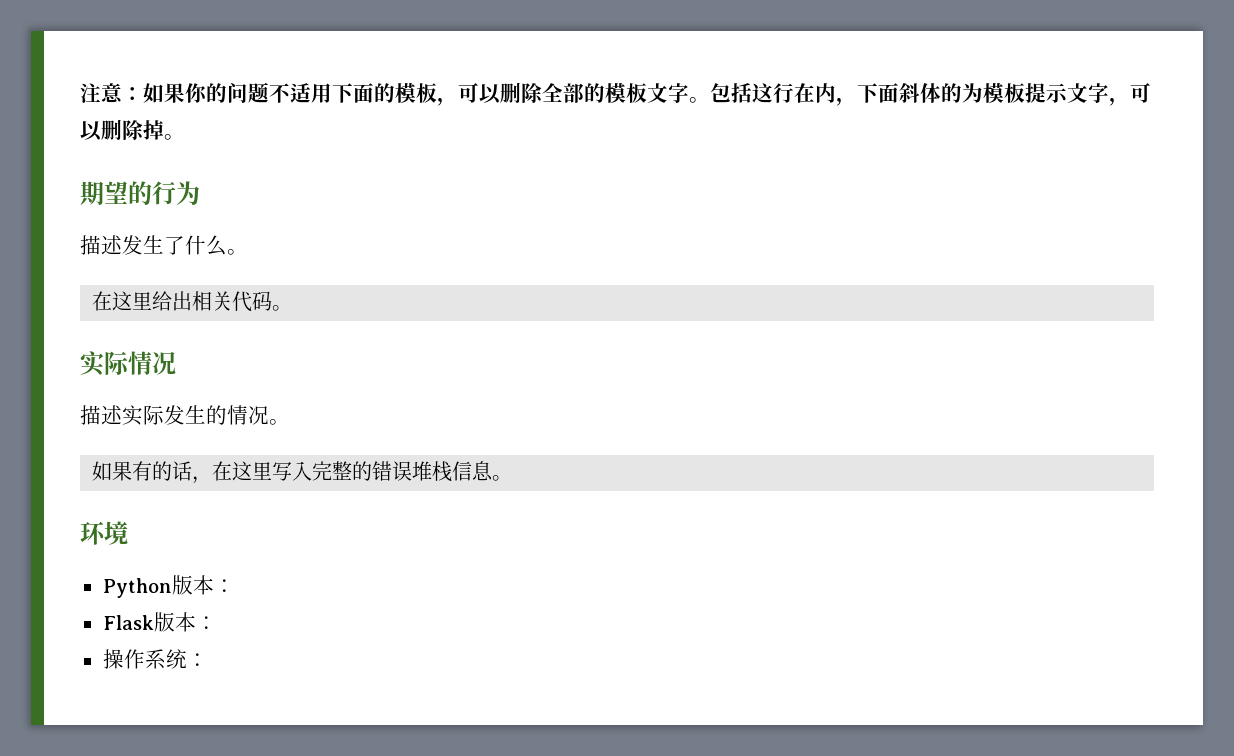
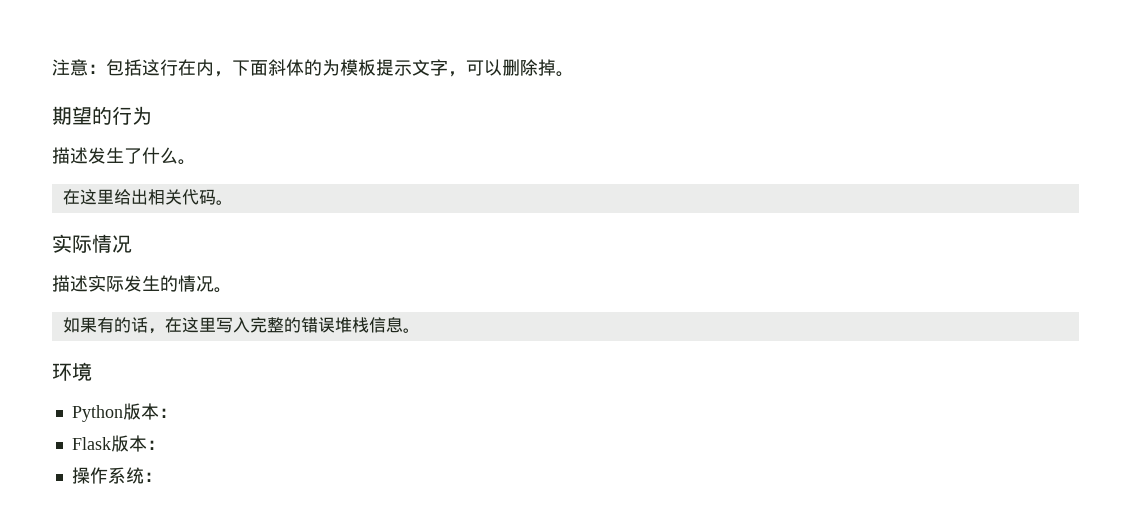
[143,82,710,106] 如果你的问题不适用下面的模板，可以删除全部的模板文字。 -> (106, 69) none

